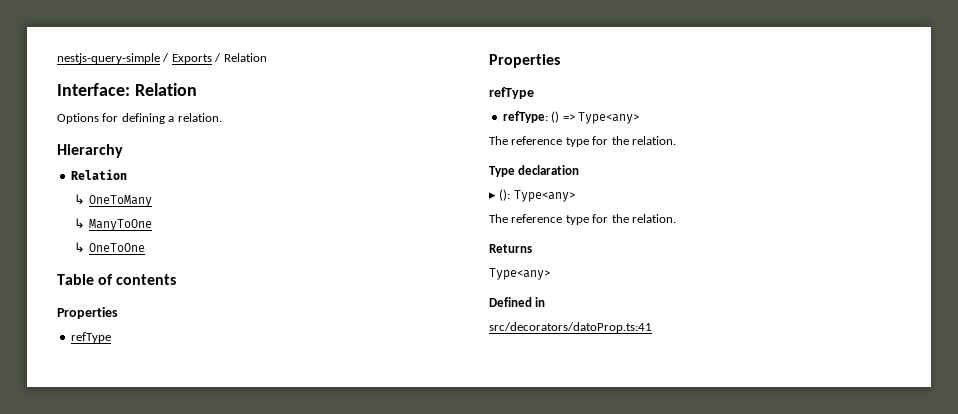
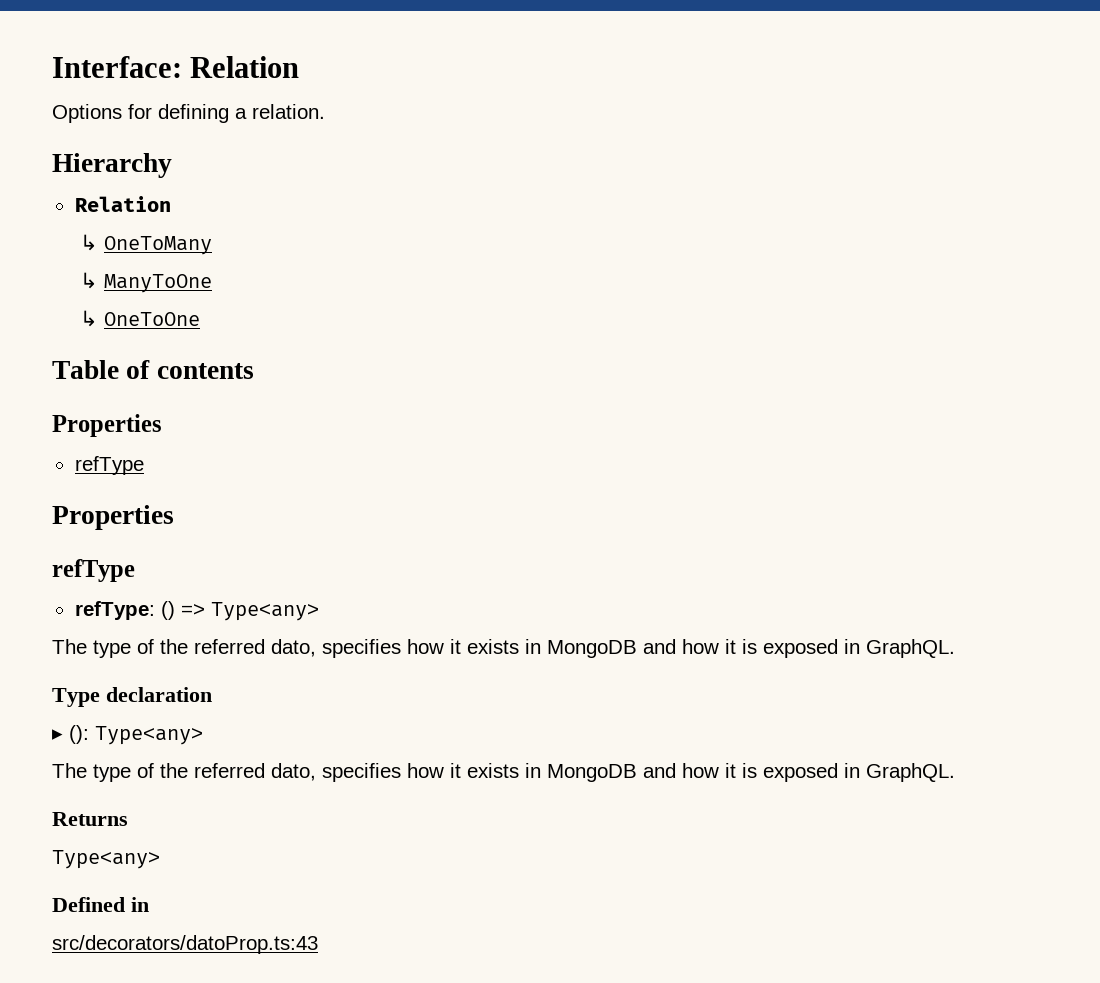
[57,53,267,64] nestjs-query-simple / Exports / Relation // -> (52, 67) none
[511,136,676,147] reference type for the relation. -> [93,639,955,658] type of the referred dato, specifies how it exists in MongoDB and how it is exposed in GraphQL.
[511,214,676,225] reference type for the relation. -> [93,763,955,782] type of the referred dato, specifies how it exists in MongoDB and how it is exposed in GraphQL.
[489,322,652,333] src/decorators/datoProp.ts:41 -> [52,935,318,954] src/decorators/datoProp.ts:43

